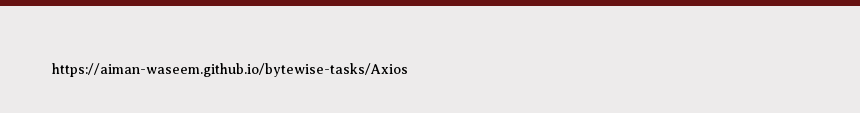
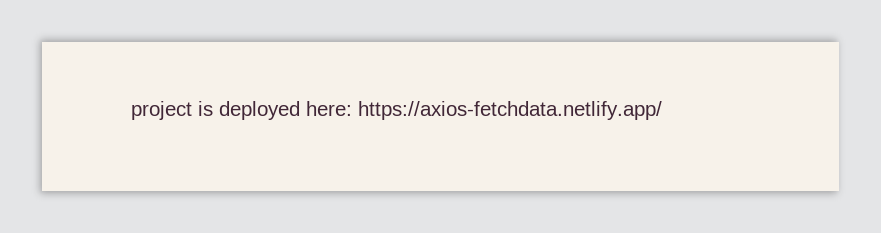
[52,63,408,77] https://aiman-waseem.github.io/bytewise-tasks/Axios -> [131,101,662,120] project is deployed here: https://axios-fetchdata.netlify.app/

